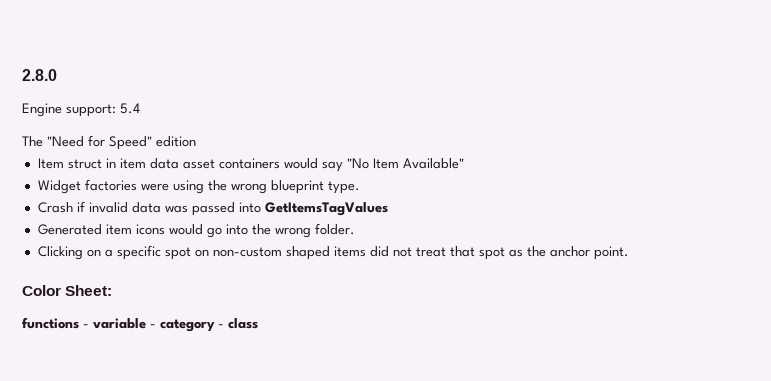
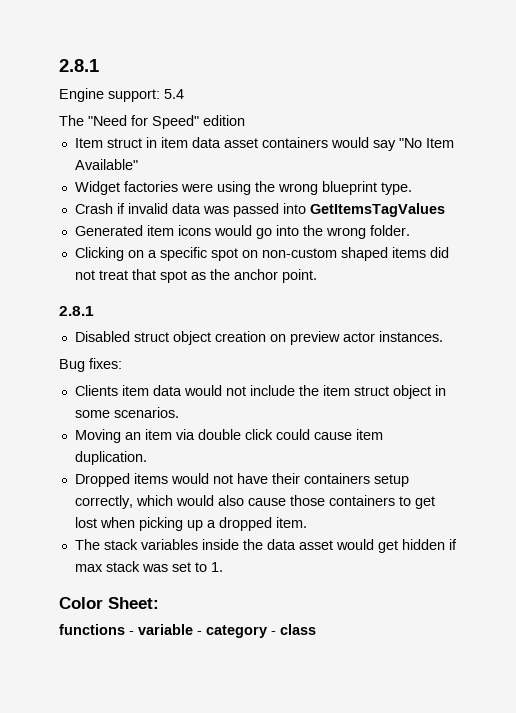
[22,69,57,81] 2.8.0 -> [59,59,99,72] 2.8.1
(629, 253) none -> [59,306,94,316] [74,331,443,345] [59,358,122,372] [74,385,446,399] [74,407,179,418] [74,429,383,443] [74,451,147,465] [74,473,409,487] [74,495,435,509] [74,517,307,531] [74,539,457,553] [74,561,223,572] // 2.8.1 // Disabled struct object creation on preview actor instances. // Bug fixes: // Clients item data would not include the item struct object in some scenarios. // Moving an item via double click could cause item duplication. // Dropped items would not have their containers setup correctly, which would also cause those containers to get lost when picking up a dropped item. // The stack variables inside the data asset would get hidden if max stack was set to 1.

